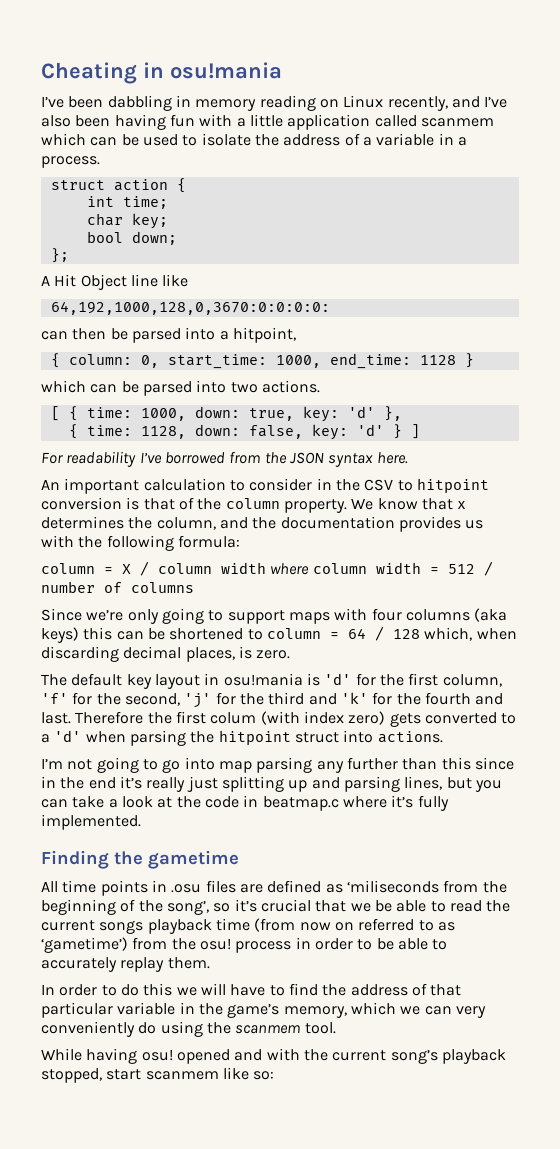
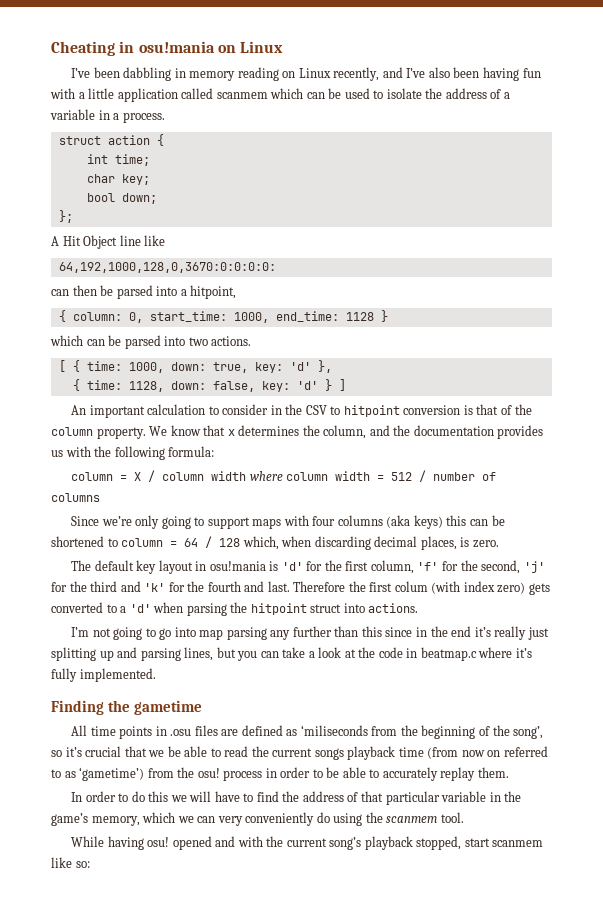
(282, 70) none -> [217,41,284,53] on Linux
[41,451,408,467] // For readability I’ve borrowed from the JSON syntax here. -> (346, 385) none

